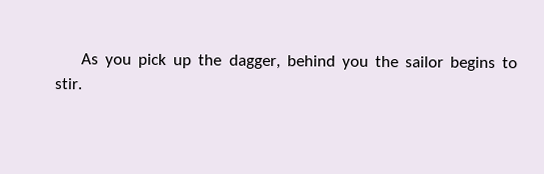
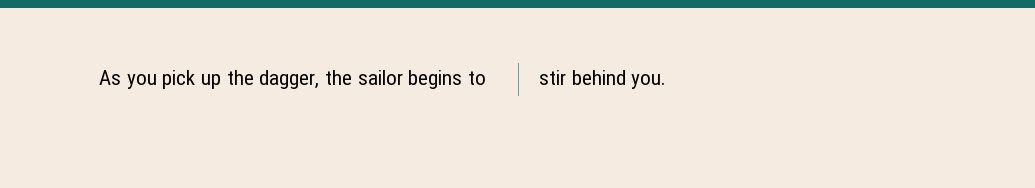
[286,55,369,70] behind you -> (320, 79) none
[54,78,83,90] stir. -> [539,70,667,89] stir behind you.

